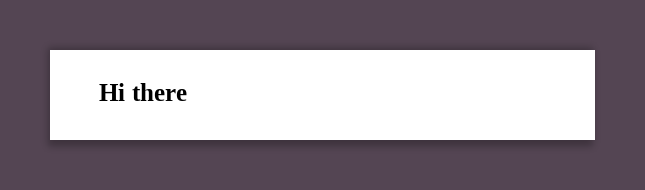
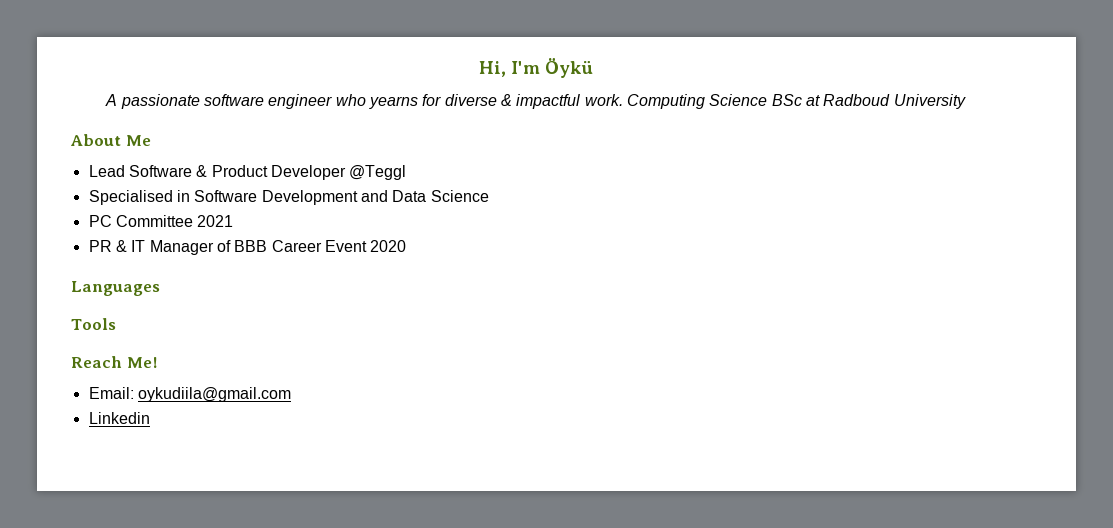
[99,83,187,101] Hi there -> [478,58,593,78] [105,94,966,109] [70,134,151,146] [88,165,407,180] [88,190,489,205] [88,215,234,227] [88,240,407,255] [71,281,160,296] [71,318,116,330] [71,356,157,368] [88,387,291,402] [88,412,150,424] Hi, I'm Öykü // A passionate software engineer who yearns for diverse & impactful work. Computing Science BSc at Radboud University // About Me // Lead Software & Product Developer @Teggl // Specialised in Software Development and Data Science // PC Committee 2021 // PR & IT Manager of BBB Career Event 2020 // Languages // Tools // Reach Me! // Email: oykudiila@gmail.com // Linkedin

